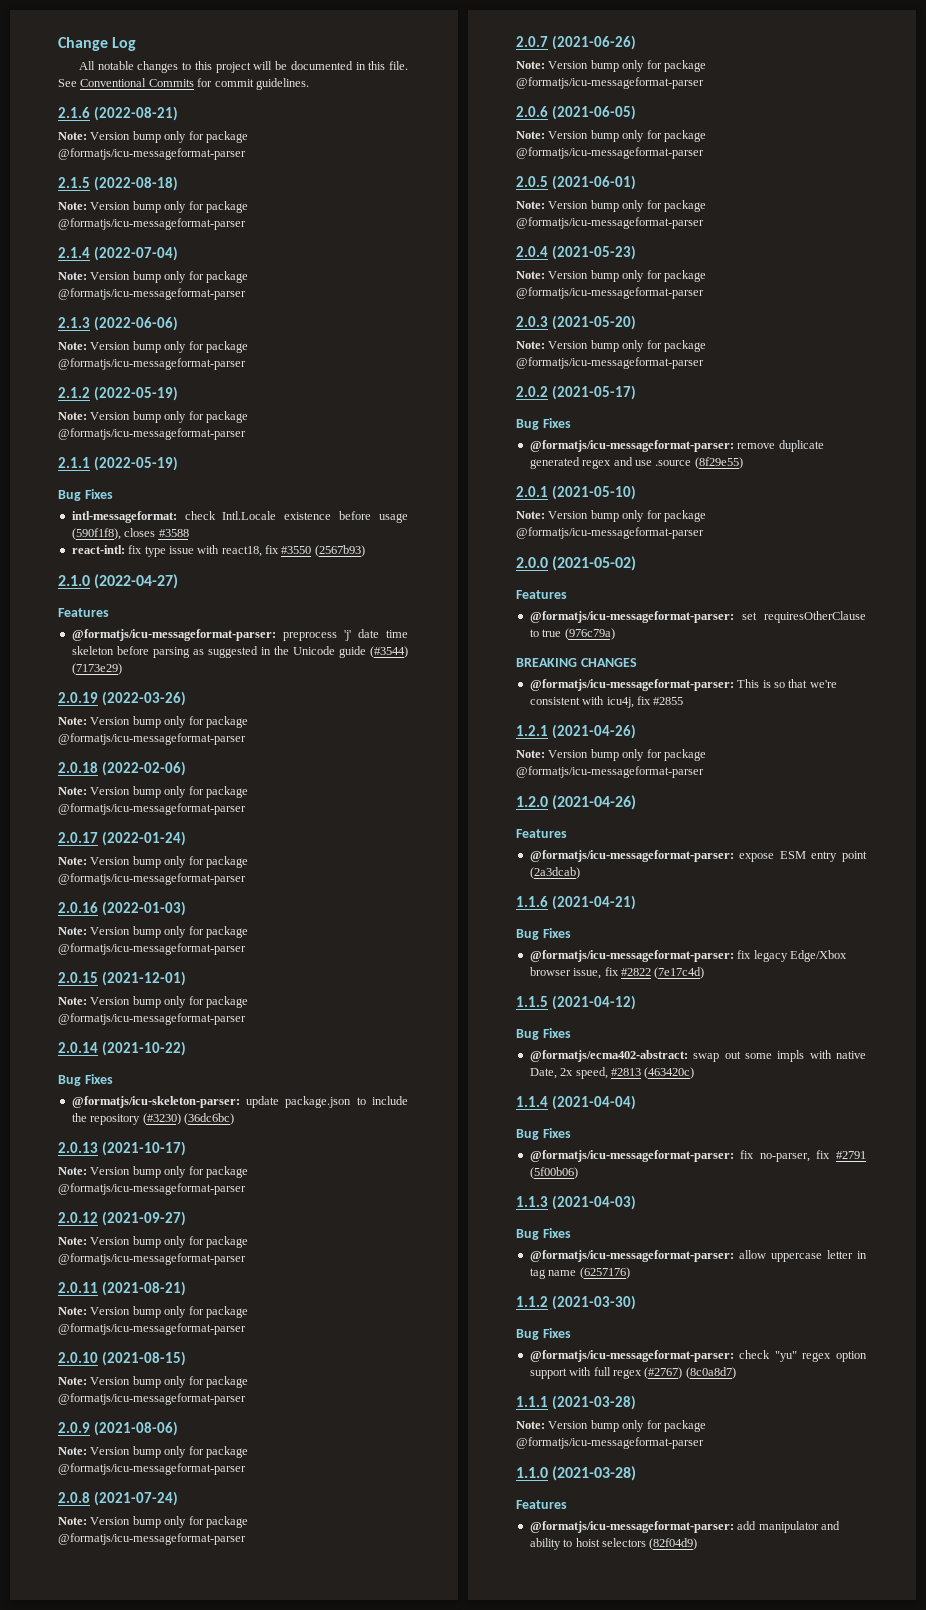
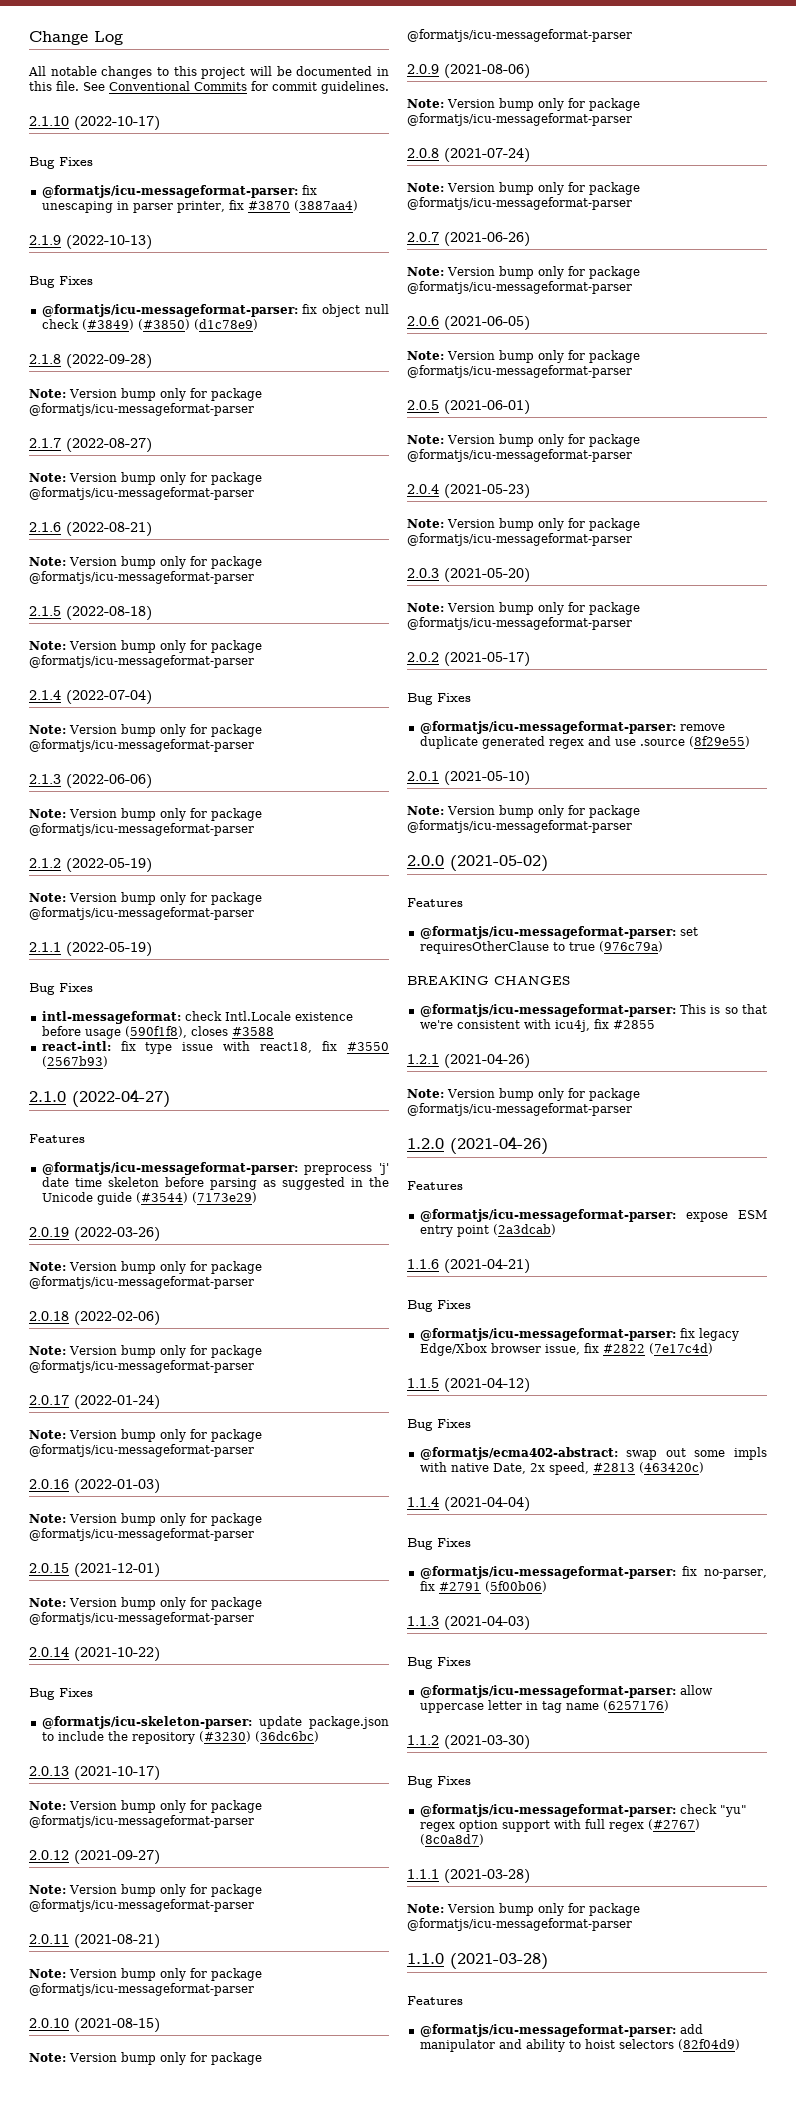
(309, 84) none -> [29,116,160,131] [29,157,93,169] [41,185,317,198] [41,200,358,213] [29,235,152,250] [29,276,93,288] [41,304,390,317] [41,319,258,330] [29,354,152,369] [29,388,262,401] [29,403,254,416] [29,438,152,453] [29,472,262,485] [29,487,254,500] // 2.1.10 (2022-10-17) // Bug Fixes // @formatjs/icu-messageformat-parser: fix unescaping in parser printer, fix #3870 (3887aa4) // 2.1.9 (2022-10-13) // Bug Fixes // @formatjs/icu-messageformat-parser: fix object null check (#3849) (#3850) (d1c78e9) // 2.1.8 (2022-09-28) // Note: Version bump only for package @formatjs/icu-messageformat-parser // 2.1.7 (2022-08-27) // Note: Version bump only for package @formatjs/icu-messageformat-parser

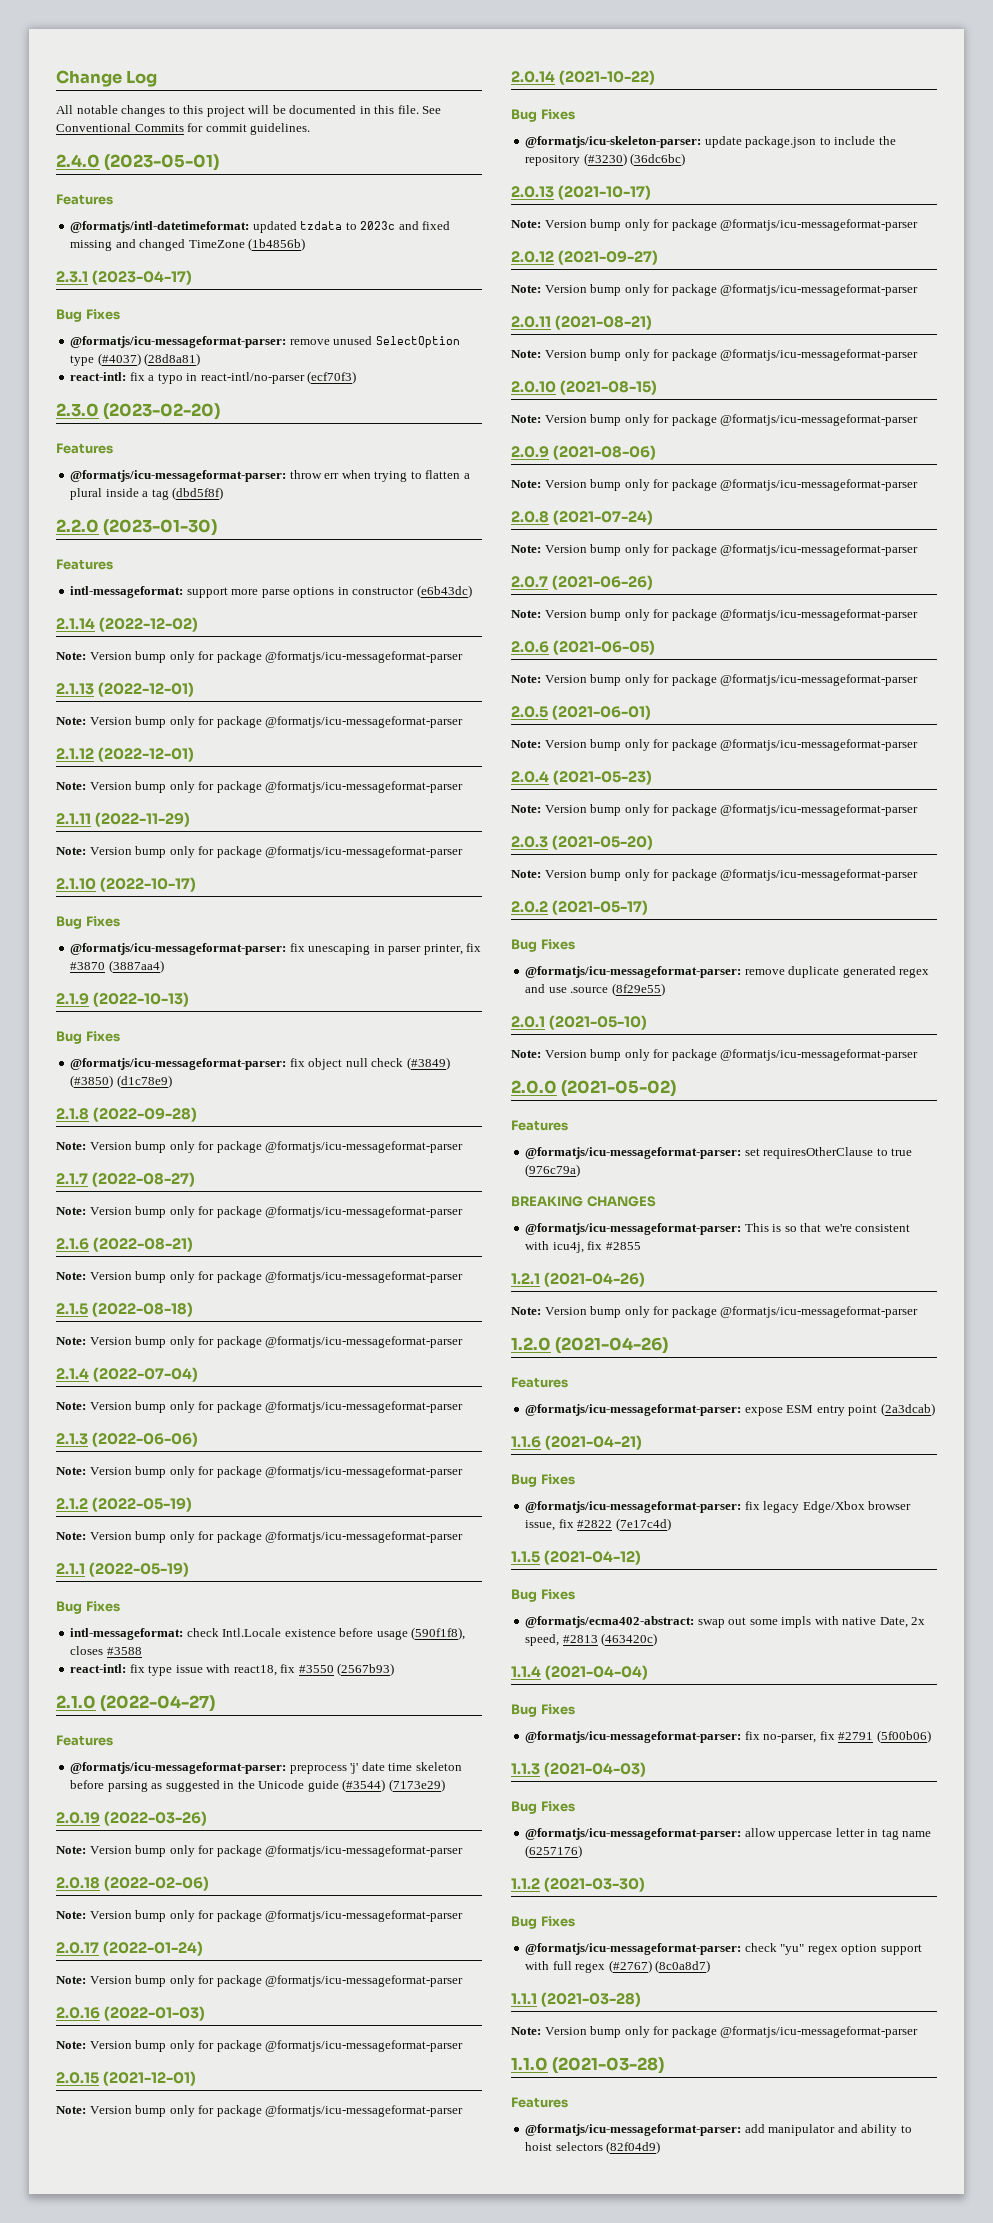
(389, 87) none -> [56,154,220,171] [56,194,113,205] [70,221,451,233] [70,238,306,251] [56,270,192,285] [56,309,120,322] [70,336,460,348] [70,353,201,366] [70,371,357,384] [56,403,221,420] [56,443,113,454] [70,470,470,482] [70,487,224,500] [56,519,218,536] [56,559,113,570] [70,585,472,598] [56,617,198,632] [56,651,464,663] [56,682,194,697] [56,716,464,728] [56,747,194,762] [56,781,464,793] [56,812,190,827] [56,846,464,858] // 2.4.0 (2023-05-01) // Features // @formatjs/intl-datetimeformat: updated tzdata to 2023c and fixed missing and changed TimeZone (1b4856b) // 2.3.1 (2023-04-17) // Bug Fixes // @formatjs/icu-messageformat-parser: remove unused SelectOption type (#4037) (28d8a81) // react-intl: fix a typo in react-intl/no-parser (ecf70f3) // 2.3.0 (2023-02-20) // Features // @formatjs/icu-messageformat-parser: throw err when trying to flatten a plural inside a tag (dbd5f8f) // 2.2.0 (2023-01-30) // Features // intl-messageformat: support more parse options in constructor (e6b43dc) // 2.1.14 (2022-12-02) // Note: Version bump only for package @formatjs/icu-messageformat-parser // 2.1.13 (2022-12-01) // Note: Version bump only for package @formatjs/icu-messageformat-parser // 2.1.12 (2022-12-01) // Note: Version bump only for package @formatjs/icu-messageformat-parser // 2.1.11 (2022-11-29) // Note: Version bump only for package @formatjs/icu-messageformat-parser

